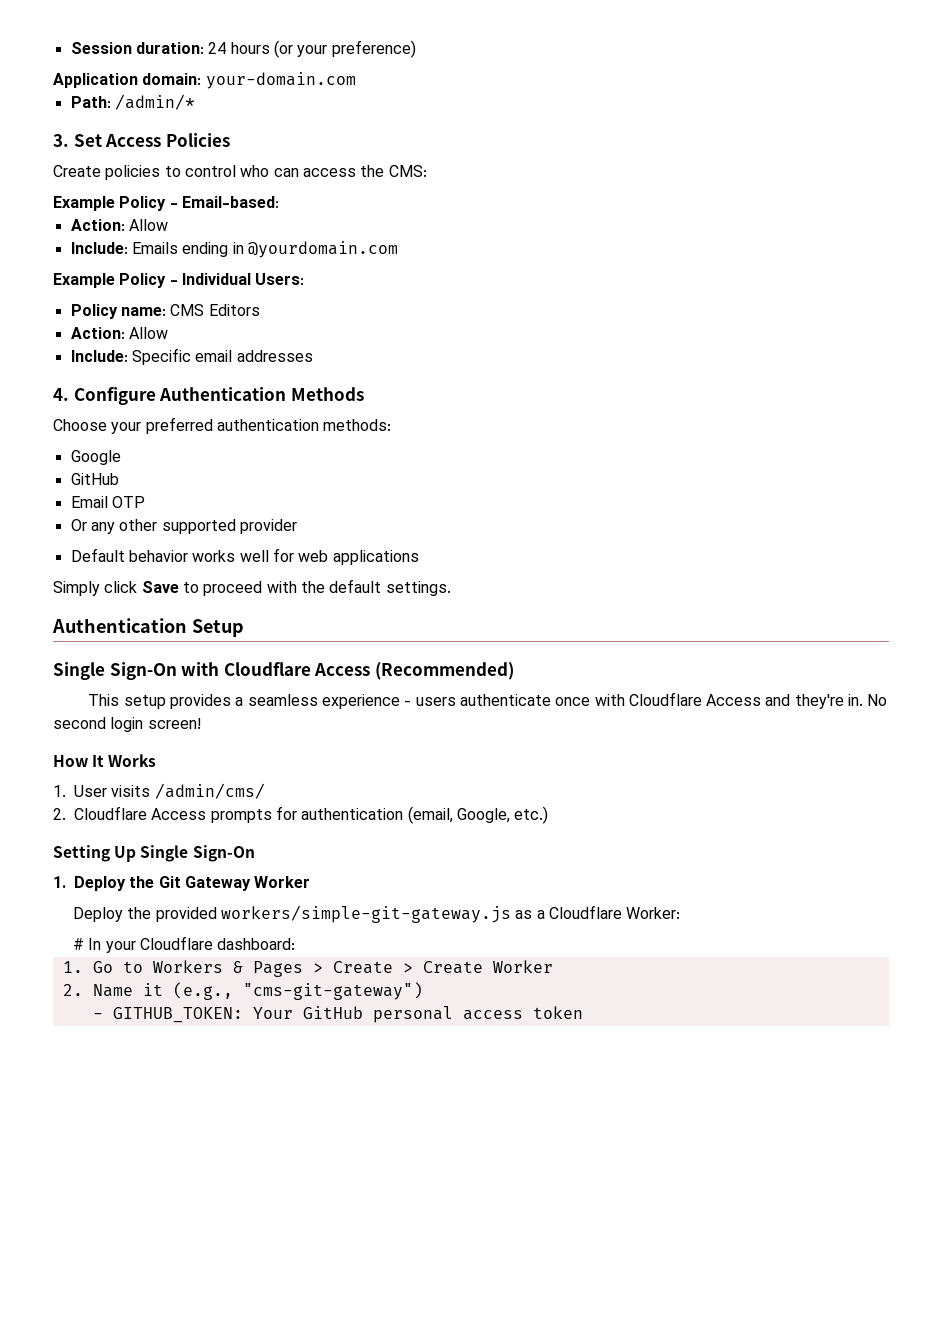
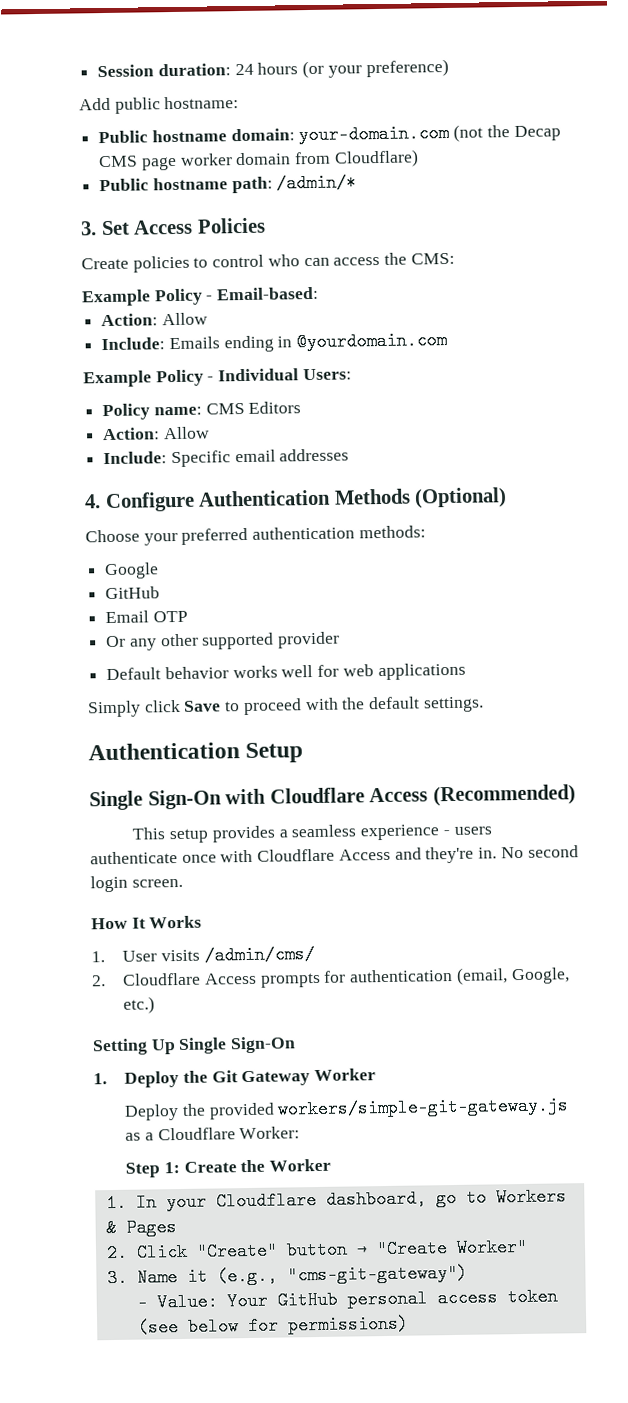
[53,72,356,89] [70,96,111,108] Application domain: your-domain.com // Path: -> [79,96,240,114] [98,123,561,145] [98,149,419,171] [99,176,273,194] Add public hostname: // Public hostname domain: your-domain.com (not the Decap CMS page worker domain from Cloudflare) // Public hostname path:
(364, 394) none -> [414,487,508,509] (Optional)
[147,718,201,729] screen! -> [131,878,183,888] screen.
[73,936,296,953] [62,960,553,977] [62,984,83,996] # In your Cloudflare dashboard: // 1. Go to Workers & Pages > Create > Create Worker // 2. -> [125,1158,332,1178] [105,1187,567,1213] [105,1218,177,1238] [105,1237,528,1263] [106,1268,128,1288] Step 1: Create the Worker // 1. In your Cloudflare dashboard, go to Workers & Pages // 2. Click "Create" button → "Create Worker" // 3.
[112,1007,243,1023] GITHUB_TOKEN: -> [156,1292,218,1312] Value:
(583, 1012) none -> [137,1314,409,1337] (see below for permissions)

